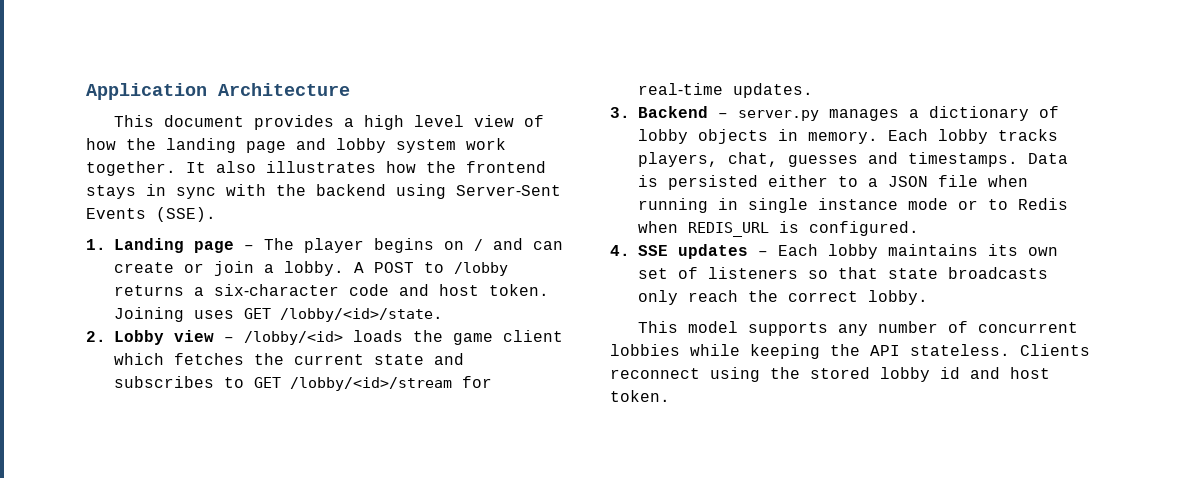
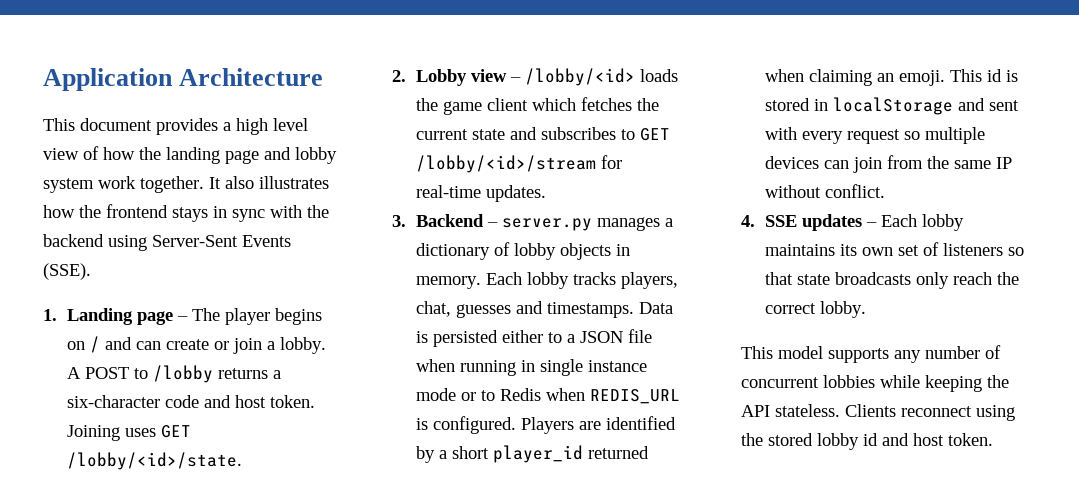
(919, 228) none -> [520,416,676,434] [415,445,649,463] [764,69,1018,86] [764,97,1019,115] [764,127,985,144] [764,155,1012,173] [764,184,885,198] Players are identified by a short player_id returned when claiming an emoji. This id is stored in localStorage and sent with every request so multiple devices can join from the same IP without conflict.

